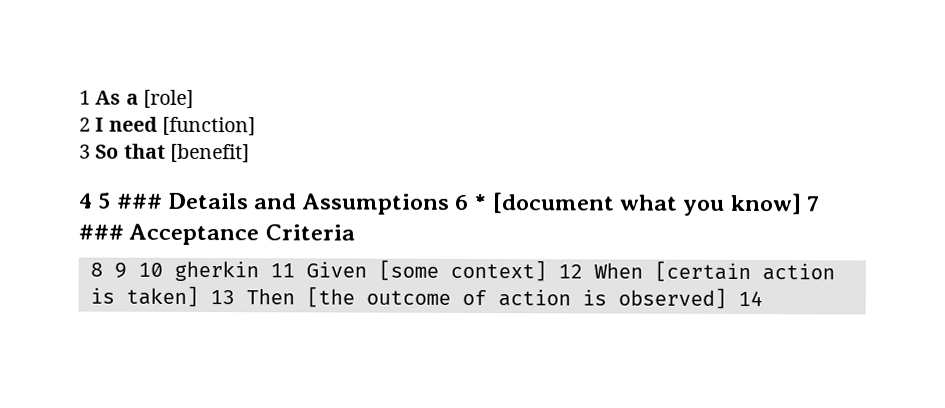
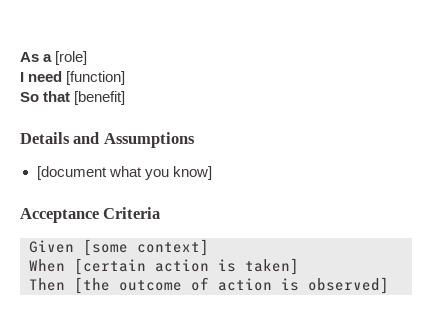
[79,90,91,105] 1 -> (20, 57) none
[79,117,91,132] 2 -> (88, 58) none
[79,144,91,159] 3 -> (126, 78) none
[78,192,163,209] 4 5 ### -> (126, 98) none
[454,194,488,211] 6 * -> (195, 140) //
[806,195,821,212] [78,224,124,240] 7 ### -> (212, 173) //
[89,260,295,282] 8 9 10 gherkin 11 -> (161, 213) none
[557,264,583,279] 12 -> (209, 247) //
[209,290,235,305] 13 -> (299, 266) //
[737,290,763,307] 14 -> (389, 285) none

